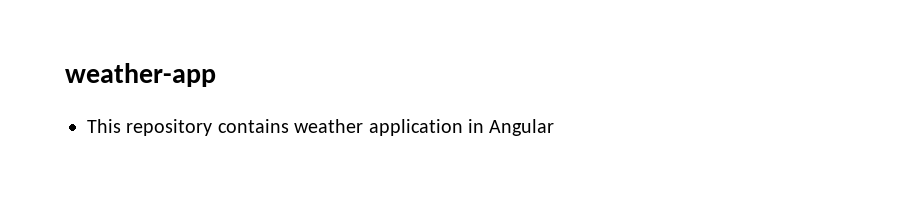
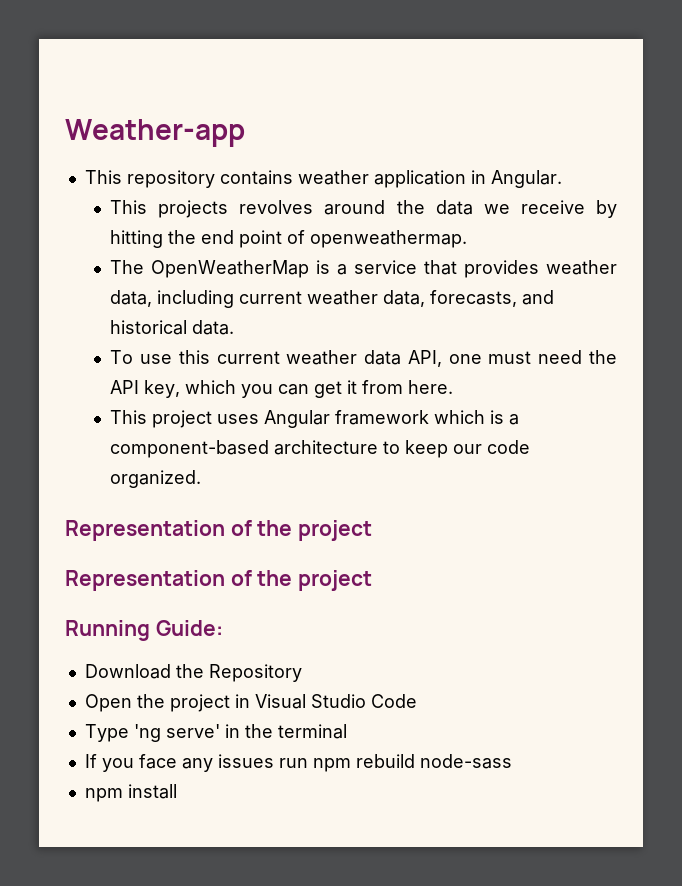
[65,63,216,87] weather-app -> [65,119,245,147] Weather-app
[489,119,555,136] Angular -> [490,170,562,188] [110,200,617,218] [110,230,468,248] [110,260,617,278] [110,290,555,308] [110,320,235,335] [110,350,618,367] [110,380,454,398] [110,410,520,428] [110,440,531,458] [110,470,202,488] [65,520,373,541] [65,570,373,591] [65,620,223,641] [84,664,302,682] [84,694,417,712] [84,724,347,742] [84,754,512,772] [84,784,177,802] Angular. // This projects revolves around the data we receive by hitting the end point of openweathermap. // The OpenWeatherMap is a service that provides weather data, including current weather data, forecasts, and historical data. // To use this current weather data API, one must need the API key, which you can get it from here. // This project uses Angular framework which is a component-based architecture to keep our code organized. // Representation of the project // Representation of the project // Running Guide: // Download the Repository // Open the project in Visual Studio Code // Type 'ng serve' in the terminal // If you face any issues run npm rebuild node-sass // npm install

